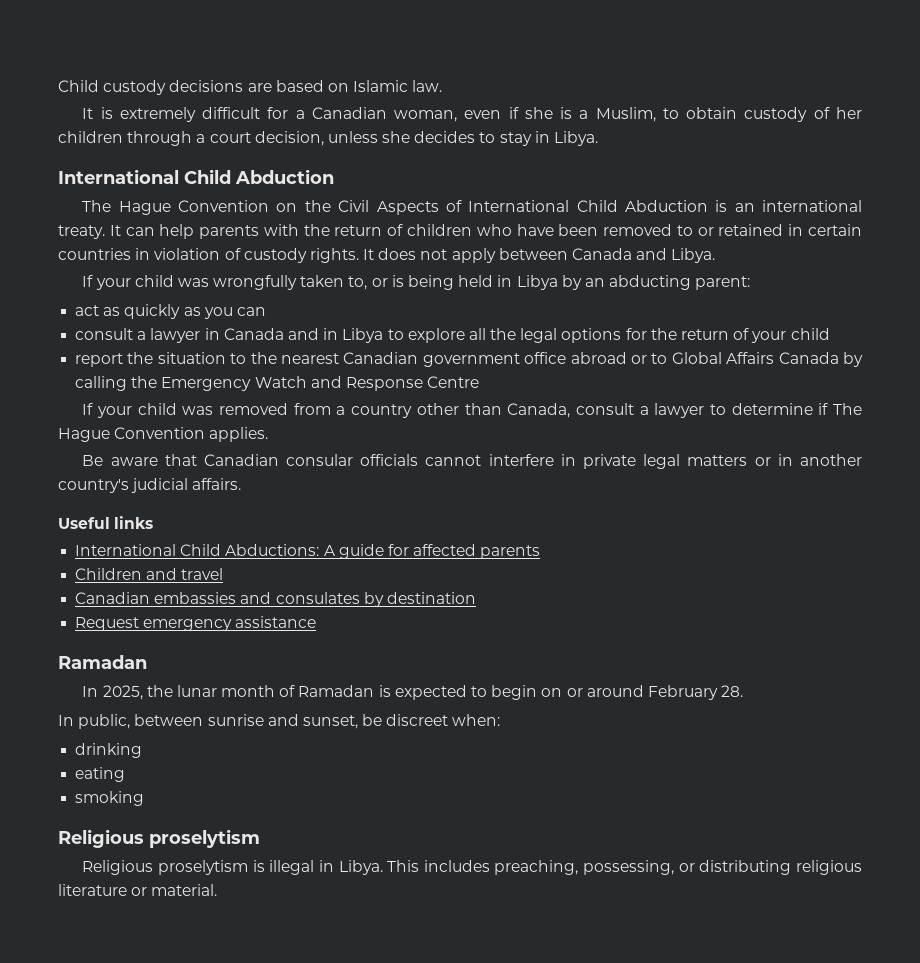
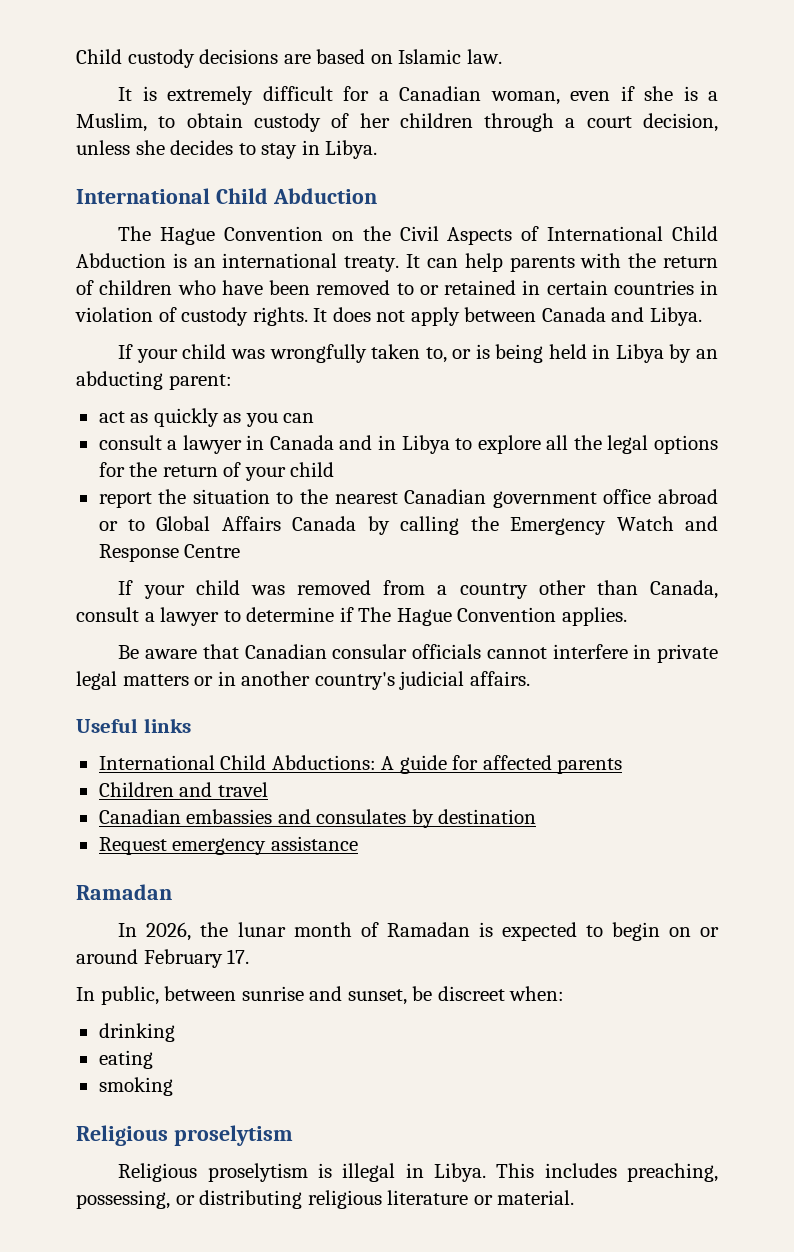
[102,685,143,700] 2025, -> [146,922,192,941] 2026,
[721,685,744,697] 28. -> [227,949,250,964] 17.

